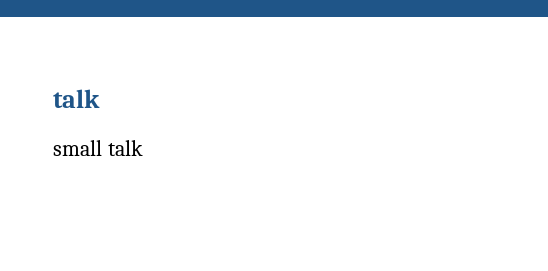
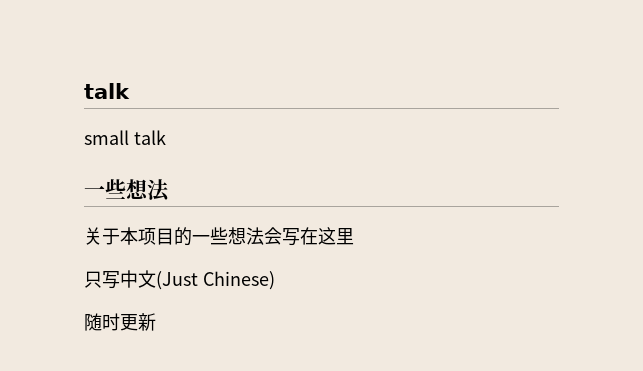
(143, 148) none -> [84,179,170,202] [84,227,354,246] [84,270,275,290] [84,313,156,331] // 一些想法 // 关于本项目的一些想法会写在这里 // 只写中文(Just Chinese) // 随时更新

